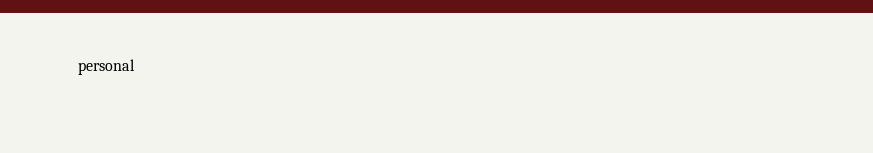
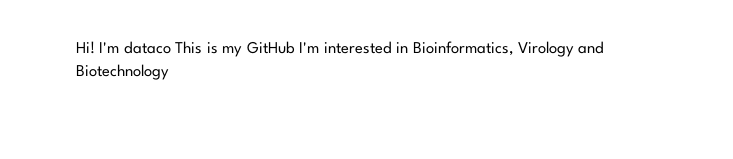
[78,59,135,75] personal -> [76,41,605,57] [76,64,169,80] Hi! I'm dataco This is my GitHub I'm interested in Bioinformatics, Virology and Biotechnology

